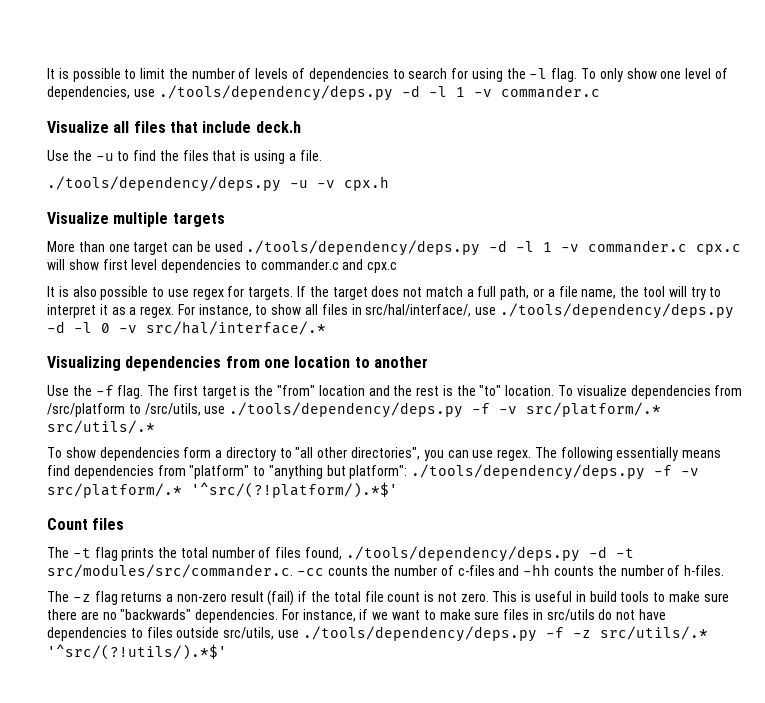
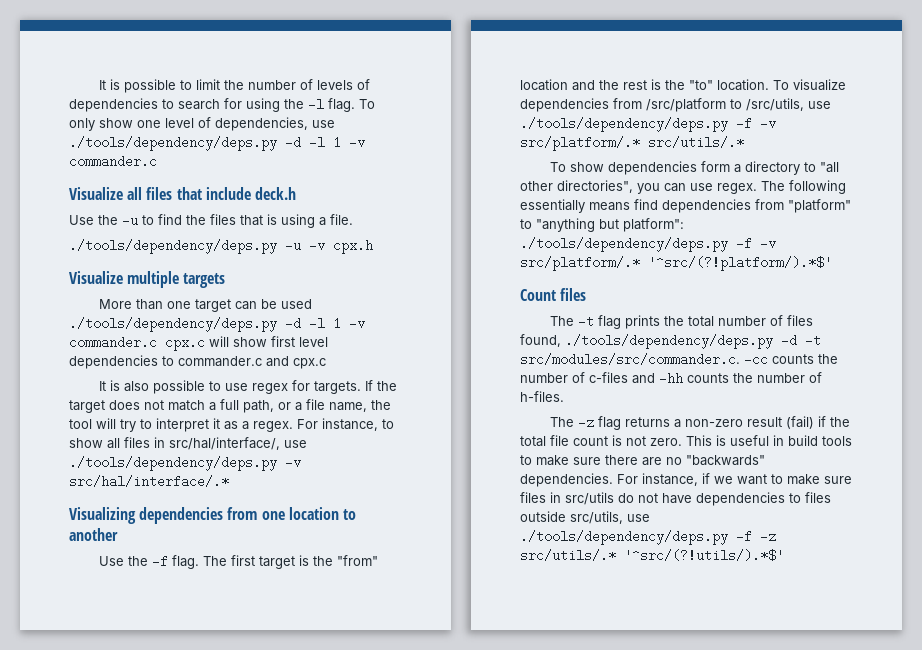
[47,321,110,333] -d -l 0 -> (277, 463) none

